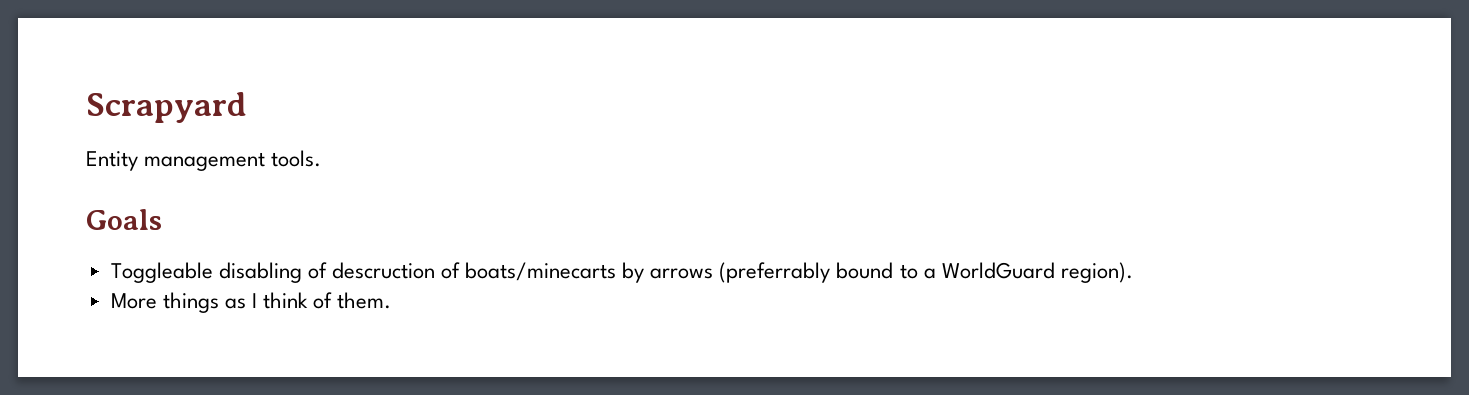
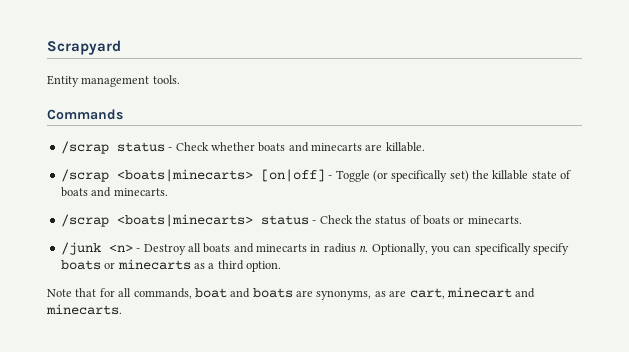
[86,209,162,230] [110,262,1133,283] [110,292,392,313] Goals // Toggleable disabling of descruction of boats/minecarts by arrows (preferrably bound to a WorldGuard region). // More things as I think of them. -> [47,109,123,120] [60,141,425,154] [60,169,572,182] [60,187,168,197] [60,214,522,227] [60,242,569,255] [60,259,281,272] [47,287,536,300] [46,304,122,315] Commands // /scrap status - Check whether boats and minecarts are killable. // /scrap <boats|minecarts> [on|off] - Toggle (or specifically set) the killable state of boats and minecarts. // /scrap <boats|minecarts> status - Check the status of boats or minecarts. // /junk <n> - Destroy all boats and minecarts in radius n. Optionally, you can specifically specify boats or minecarts as a third option. // Note that for all commands, boat and boats are synonyms, as are cart, minecart and minecarts.

